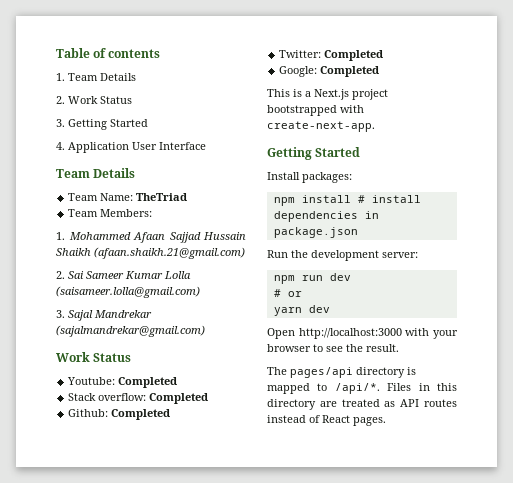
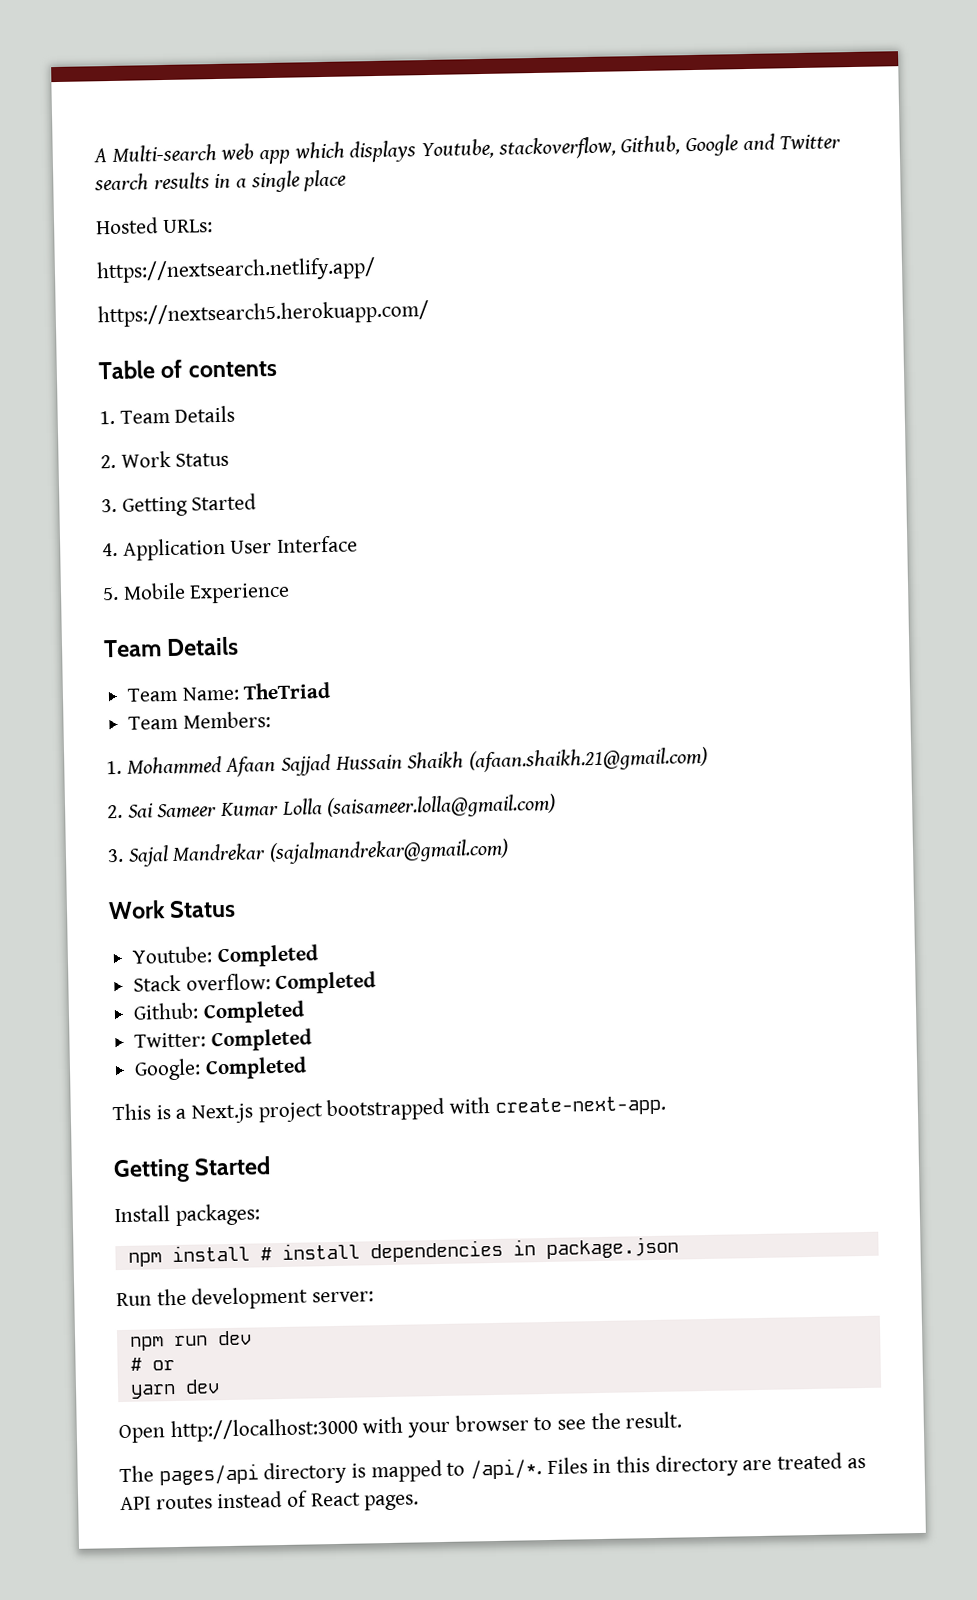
(56, 53) none -> [93,133,842,165] [94,169,347,193] [95,217,213,235] [96,257,376,284] [97,300,429,328] A Multi-search web app which displays Youtube, stackoverflow, Github, Google and Twitter search results in a single place // Hosted URLs: // https://nextsearch.netlify.app/ // https://nextsearch5.herokuapp.com/ //
(206, 146) none -> [102,582,291,604] // 5. Mobile Experience

